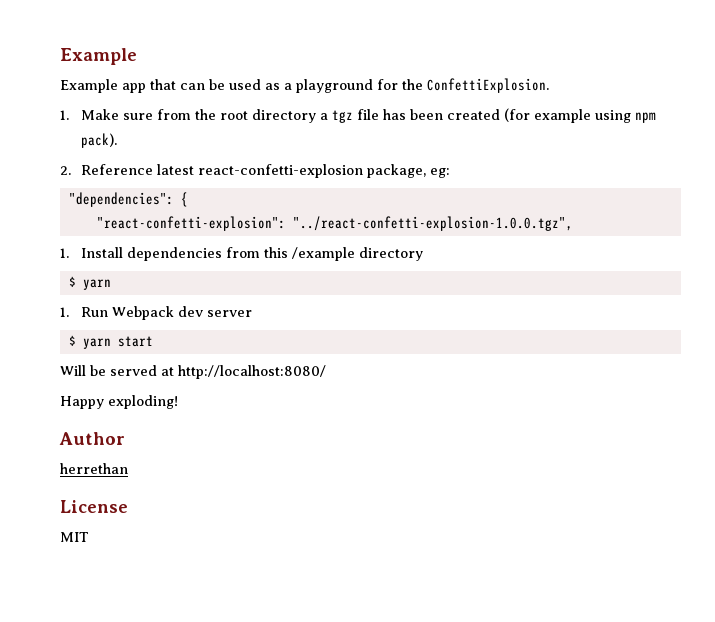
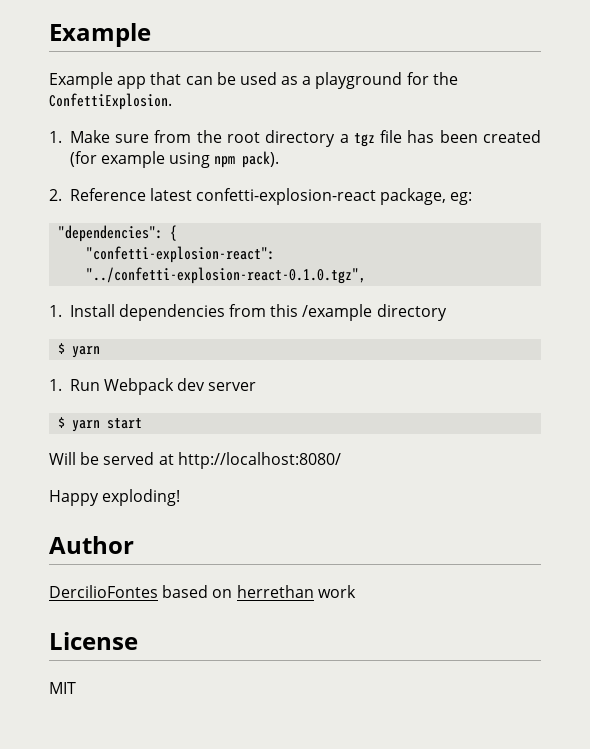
[198,164,364,178] react-confetti-explosion -> [196,188,377,205] confetti-explosion-react
[96,216,573,231] "react-confetti-explosion": "../react-confetti-explosion-1.0.0.tgz", -> [86,246,276,263] [86,267,367,284] "confetti-explosion-react": "../confetti-explosion-react-0.1.0.tgz",
(125, 438) none -> [49,585,233,598] DercilioFontes based on
(128, 468) none -> [317,585,356,598] work

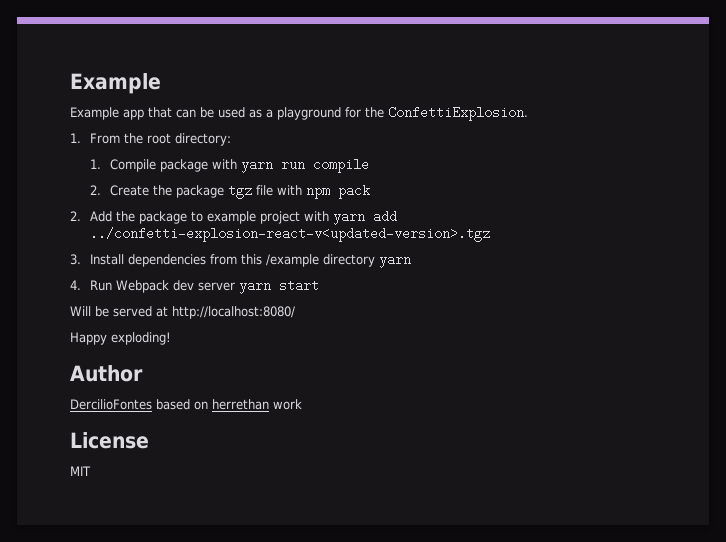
[69,130,541,147] [69,151,280,168] [49,188,473,205] [58,225,178,242] [86,246,276,263] [86,267,367,284] [49,305,62,317] Make sure from the root directory a tgz file has been created (for example using npm pack). // 2. Reference latest confetti-explosion-react package, eg: // "dependencies": { // "confetti-explosion-react": "../confetti-explosion-react-0.1.0.tgz", // 1. -> [89,133,231,146] [89,158,369,173] [89,184,370,199] [70,210,397,225] [89,227,490,242] [70,254,81,265] From the root directory: // 1. Compile package with yarn run compile // 2. Create the package tgz file with npm pack // 2. Add the package to example project with yarn add ../confetti-explosion-react-v<updated-version>.tgz // 3.
[58,343,66,354] // $ -> (375, 260) none
[49,379,62,391] 1. -> [70,280,81,290] 4.
[58,417,66,428] // $ -> (235, 286) none

